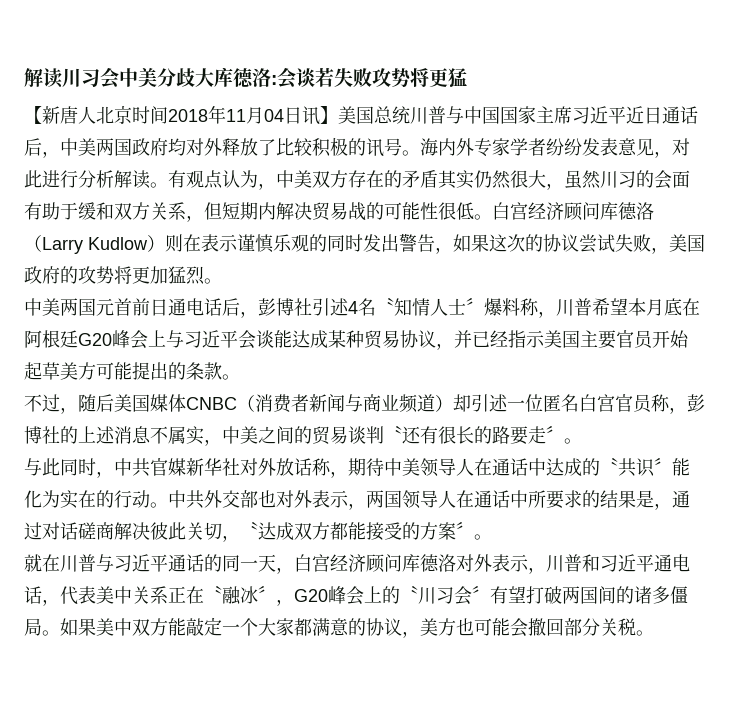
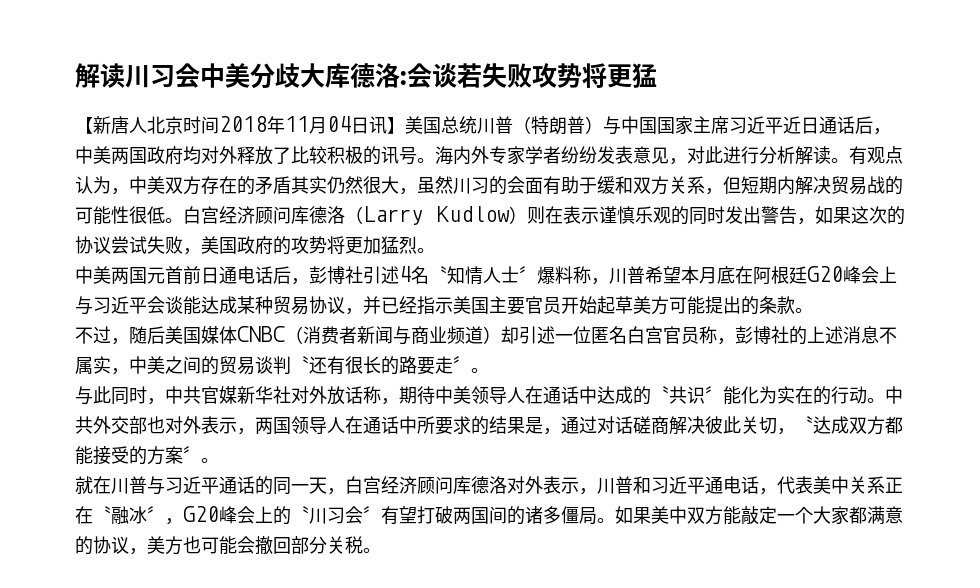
(446, 115) none -> [513,116,603,135] （特朗普）

